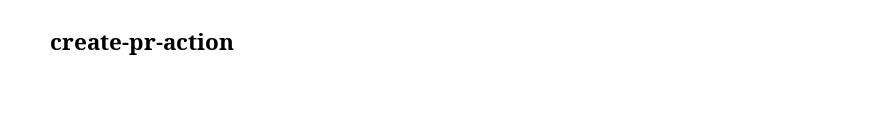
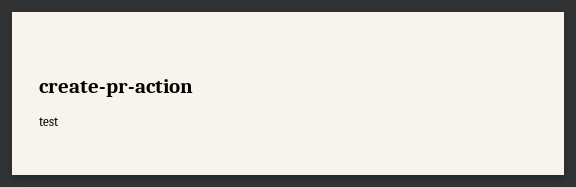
(234, 44) none -> [39,117,59,126] // test

